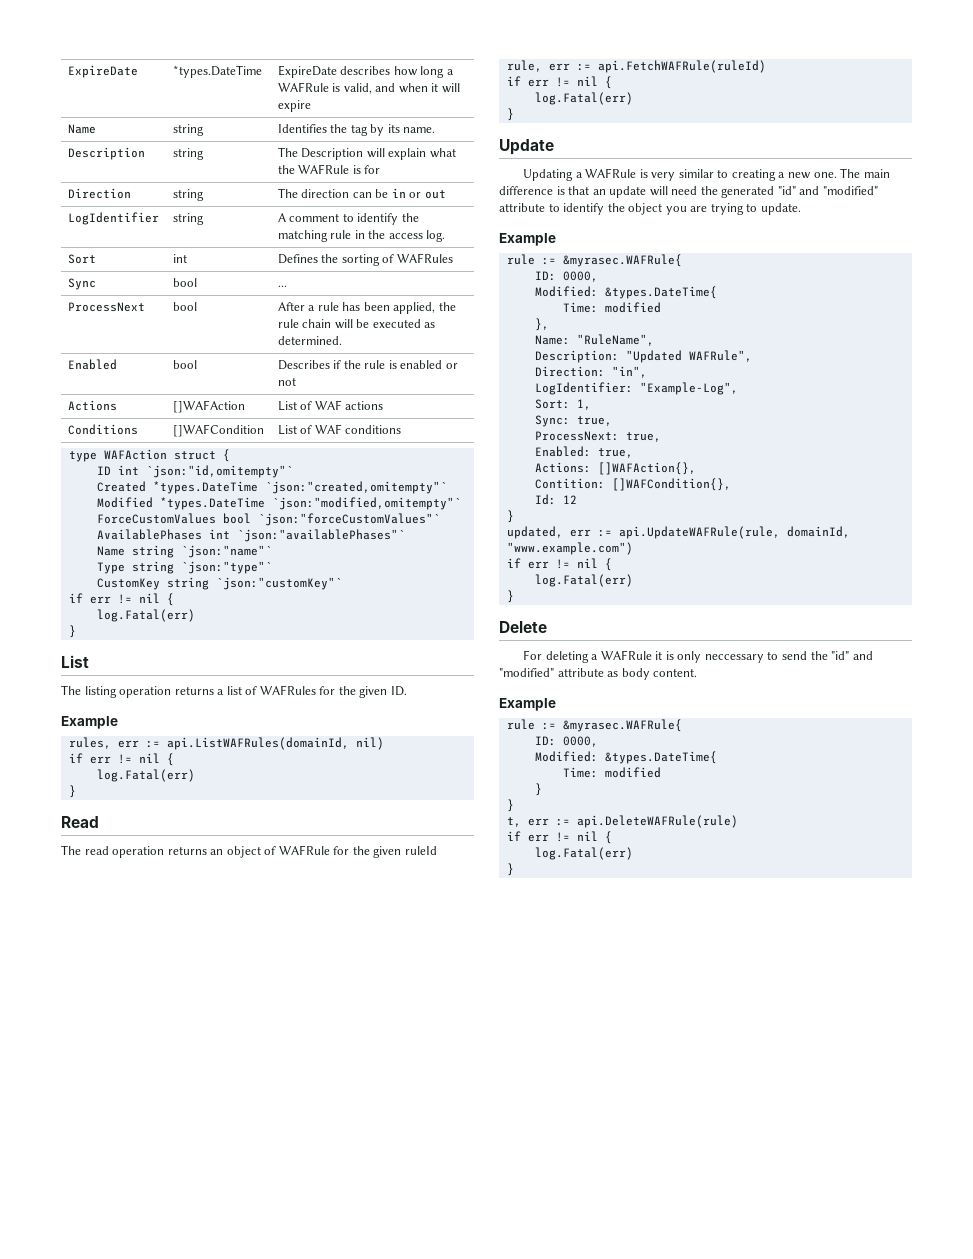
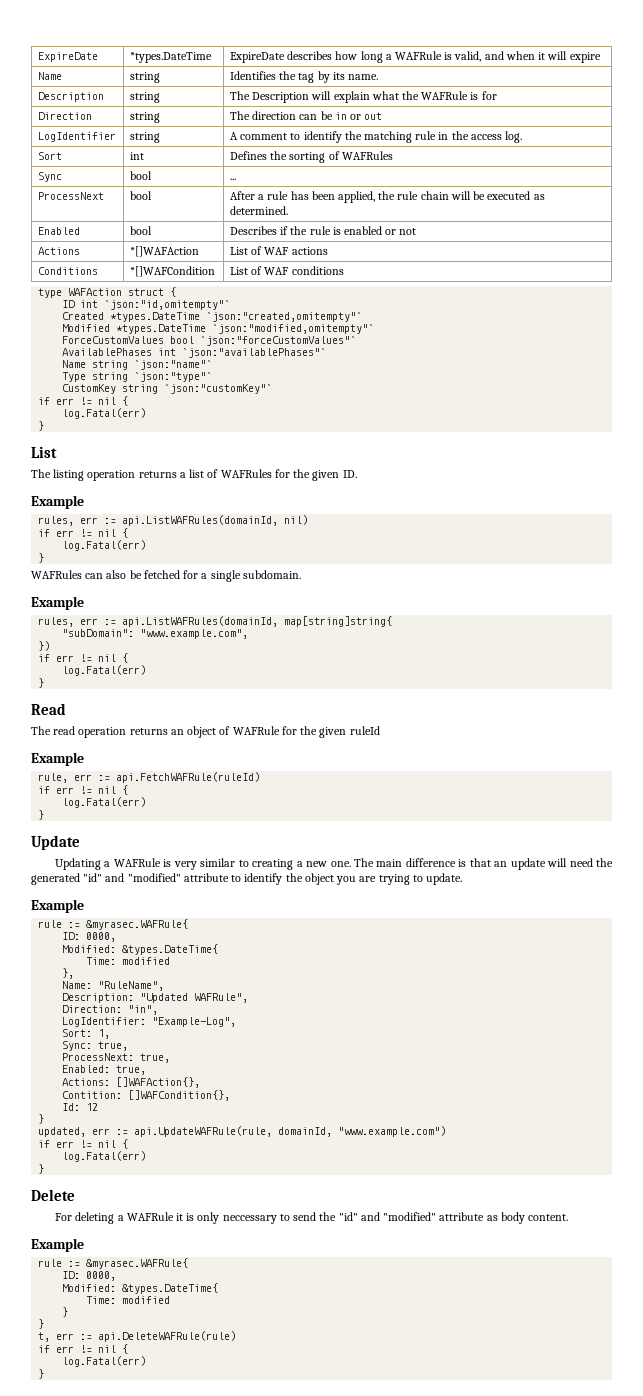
[172,400,245,413] []WAFAction -> [129,246,199,257] *[]WAFAction
[172,424,264,437] []WAFCondition -> [129,266,215,277] *[]WAFCondition
(76, 791) none -> [31,570,301,582] [31,596,84,610] [38,616,393,627] [62,629,249,639] [38,641,51,651] [38,653,129,663] [62,665,147,676] [38,678,45,688] // WAFRules can also be fetched for a single subdomain. // Example // rules, err := api.ListWAFRules(domainId, map[string]string{ // "subDomain": "www.example.com", // }) // if err != nil { // log.Fatal(err) // }
(437, 850) none -> [31,752,84,766] // Example

